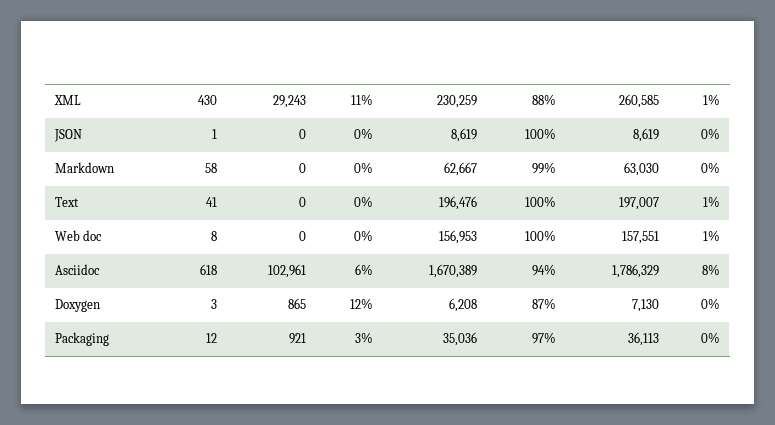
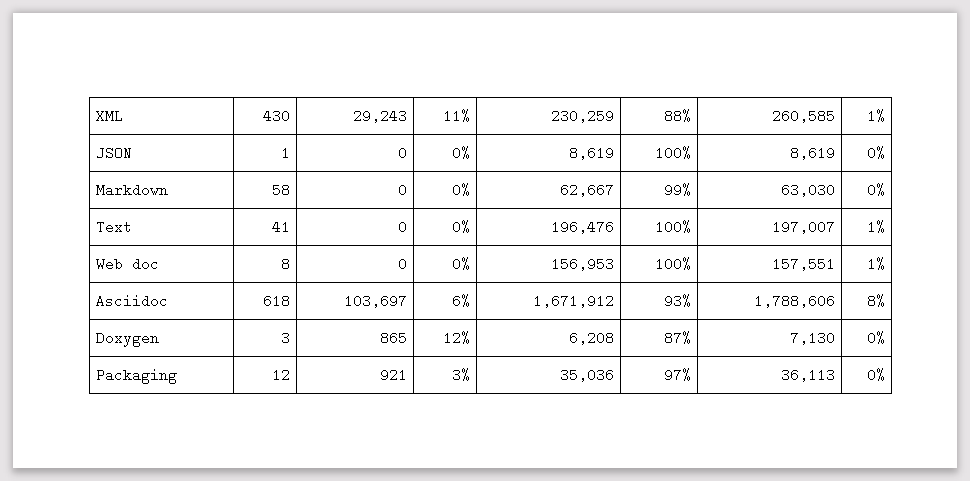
[268,264,307,278] 102,961 -> [344,294,408,308] 103,697
[429,264,478,278] [532,264,557,276] [612,264,660,278] 1,670,389 | 94% | 1,786,329 -> [533,294,615,308] [664,294,692,308] [754,294,836,308] 1,671,912 | 93% | 1,788,606

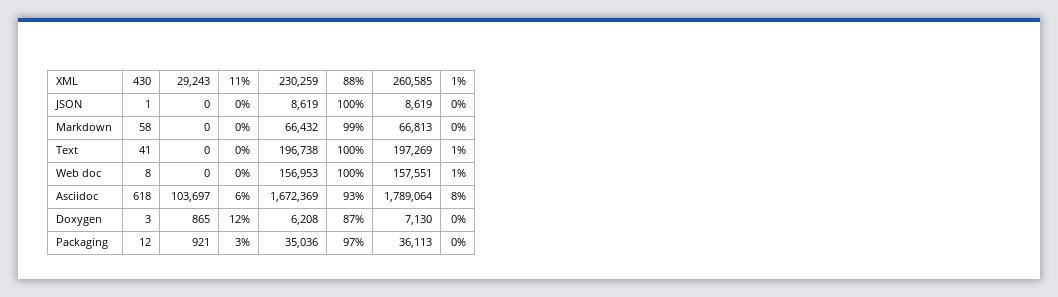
[560,183,615,197] 62,667 -> [284,123,318,133] 66,432
[781,183,836,197] 63,030 -> [398,123,432,133] 66,813
[551,220,615,234] [655,220,692,234] [772,220,836,234] 196,476 | 100% | 197,007 -> [278,146,318,156] [336,146,364,154] [392,146,432,156] 196,738 | 100% | 197,269
[533,294,615,308] 1,671,912 -> [269,192,318,202] 1,672,369
[754,294,836,308] 1,788,606 -> [383,192,433,202] 1,789,064

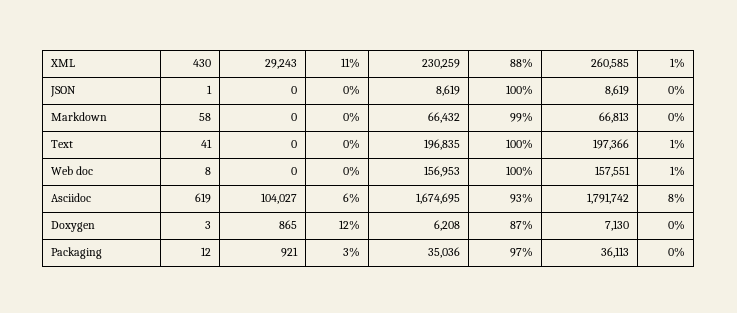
[278,146,318,156] [336,146,364,154] [392,146,432,156] 196,738 | 100% | 197,269 -> [424,139,461,150] [506,139,534,149] [593,139,630,150] 196,835 | 100% | 197,366
[132,192,151,200] [170,192,210,202] 618 | 103,697 -> [195,193,212,203] [261,193,298,204] 619 | 104,027
[269,192,318,202] 1,672,369 -> [416,193,461,204] 1,674,695
[383,192,433,202] 1,789,064 -> [587,193,630,204] 1,791,742

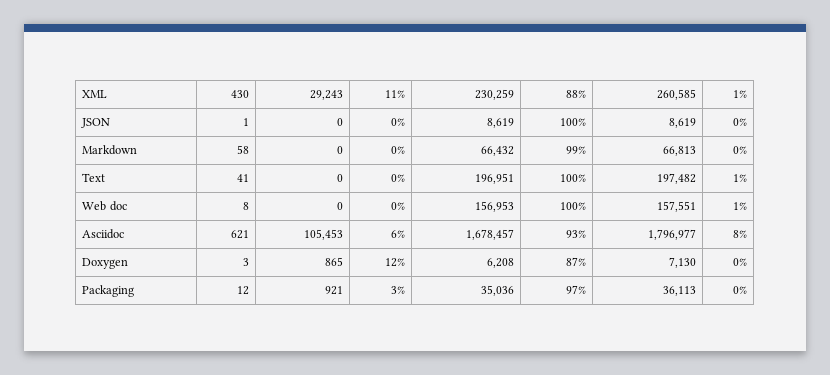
[424,139,461,150] [506,139,534,149] [593,139,630,150] 196,835 | 100% | 197,366 -> [474,173,514,184] [559,174,586,182] [656,173,696,184] 196,951 | 100% | 197,482
[195,193,212,203] [261,193,298,204] 619 | 104,027 -> [230,230,249,239] [303,229,343,240] 621 | 105,453
[416,193,461,204] 1,674,695 -> [465,229,514,240] 1,678,457
[587,193,630,204] 1,791,742 -> [647,229,696,240] 1,796,977

